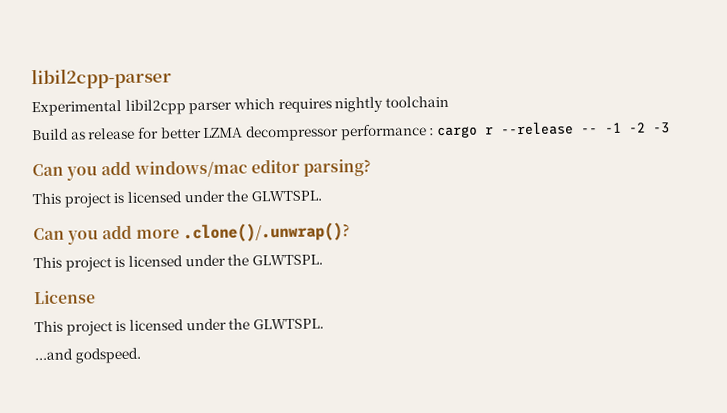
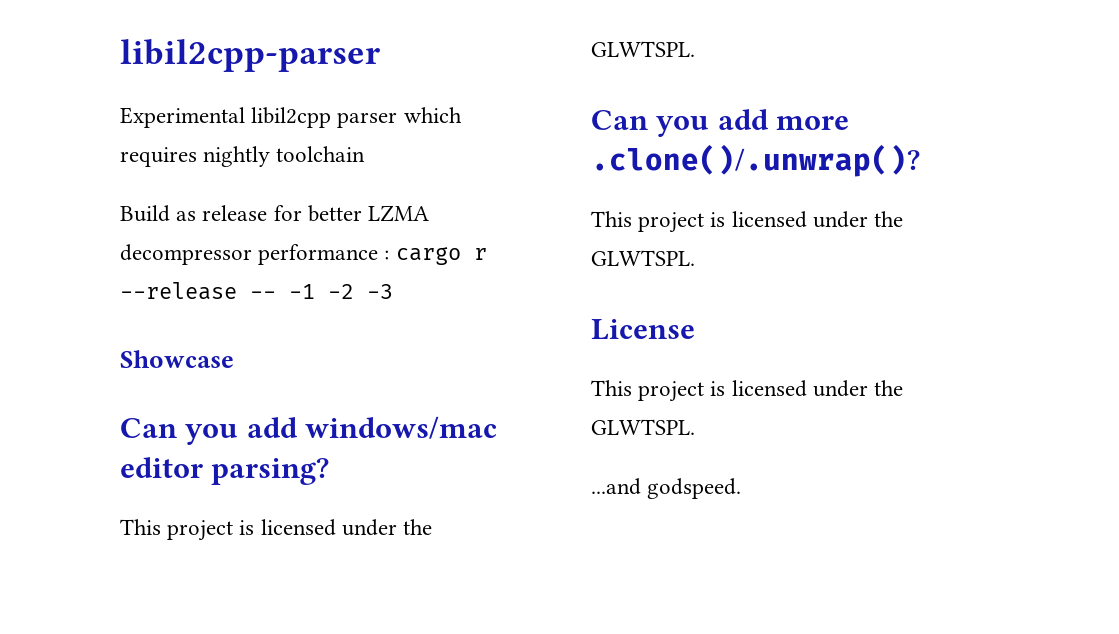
(670, 128) none -> [120,350,234,368] // Showcase

